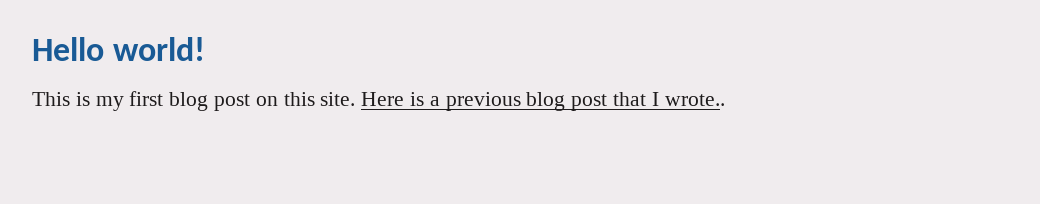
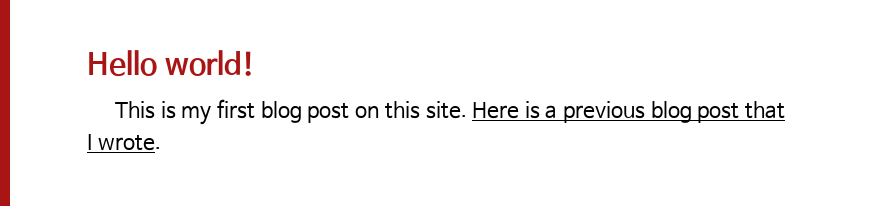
[664,94,725,106] wrote.. -> [97,135,161,151] wrote.

